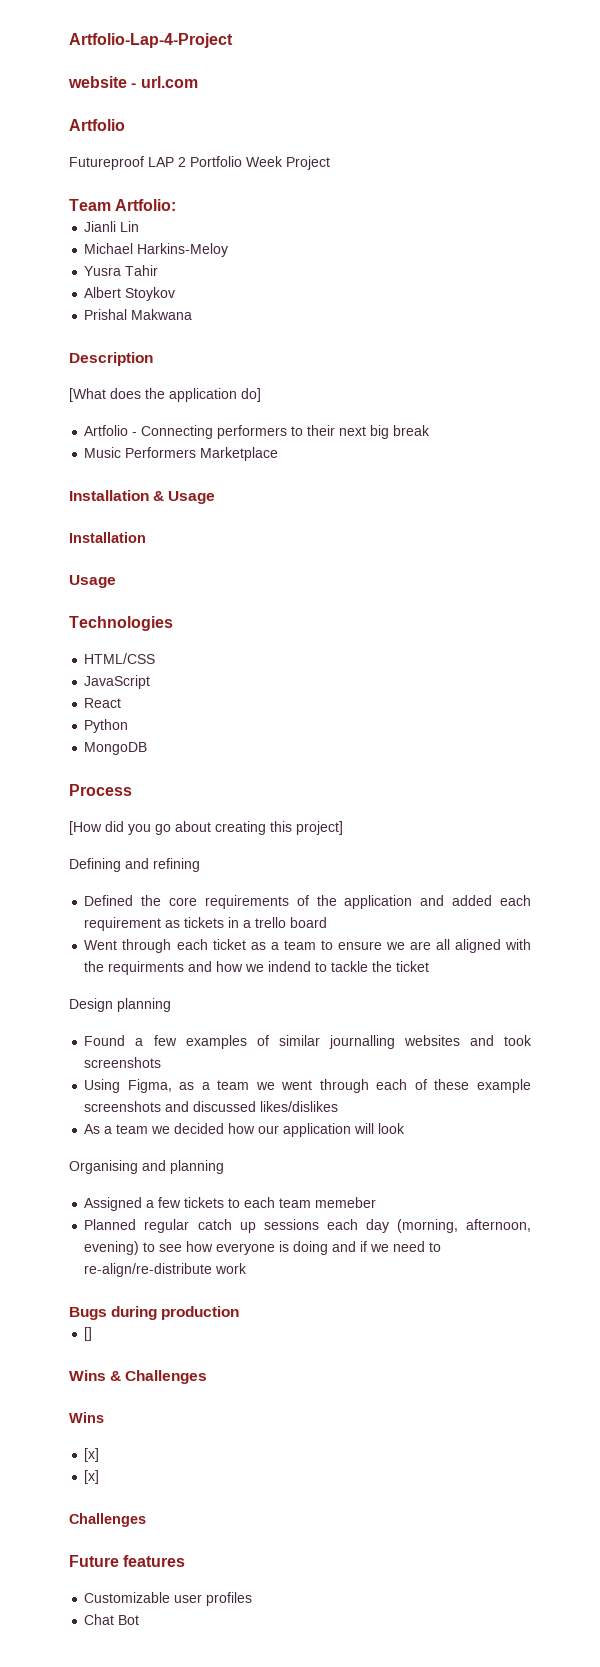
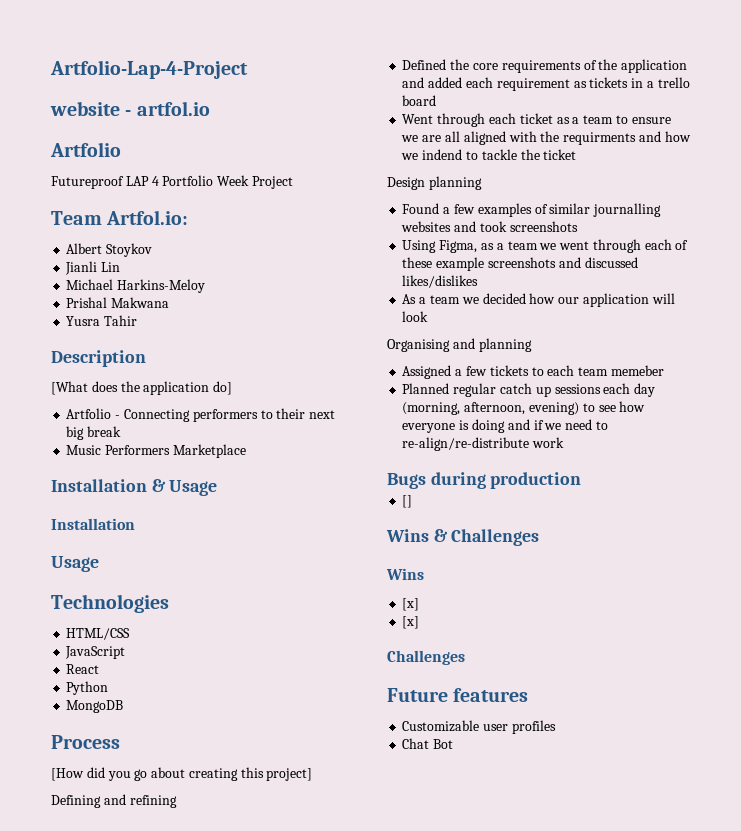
[140,76,198,88] url.com -> [136,101,210,116] artfol.io
[178,157,186,167] 2 -> [151,176,159,186] 4
[115,199,177,211] Artfolio: -> [106,210,189,225] [66,243,153,257] Artfol.io: // Albert Stoykov
(229, 250) none -> [66,297,170,308] // Prishal Makwana
[84,287,176,301] [84,309,193,320] // Albert Stoykov // Prishal Makwana -> (138, 320) none

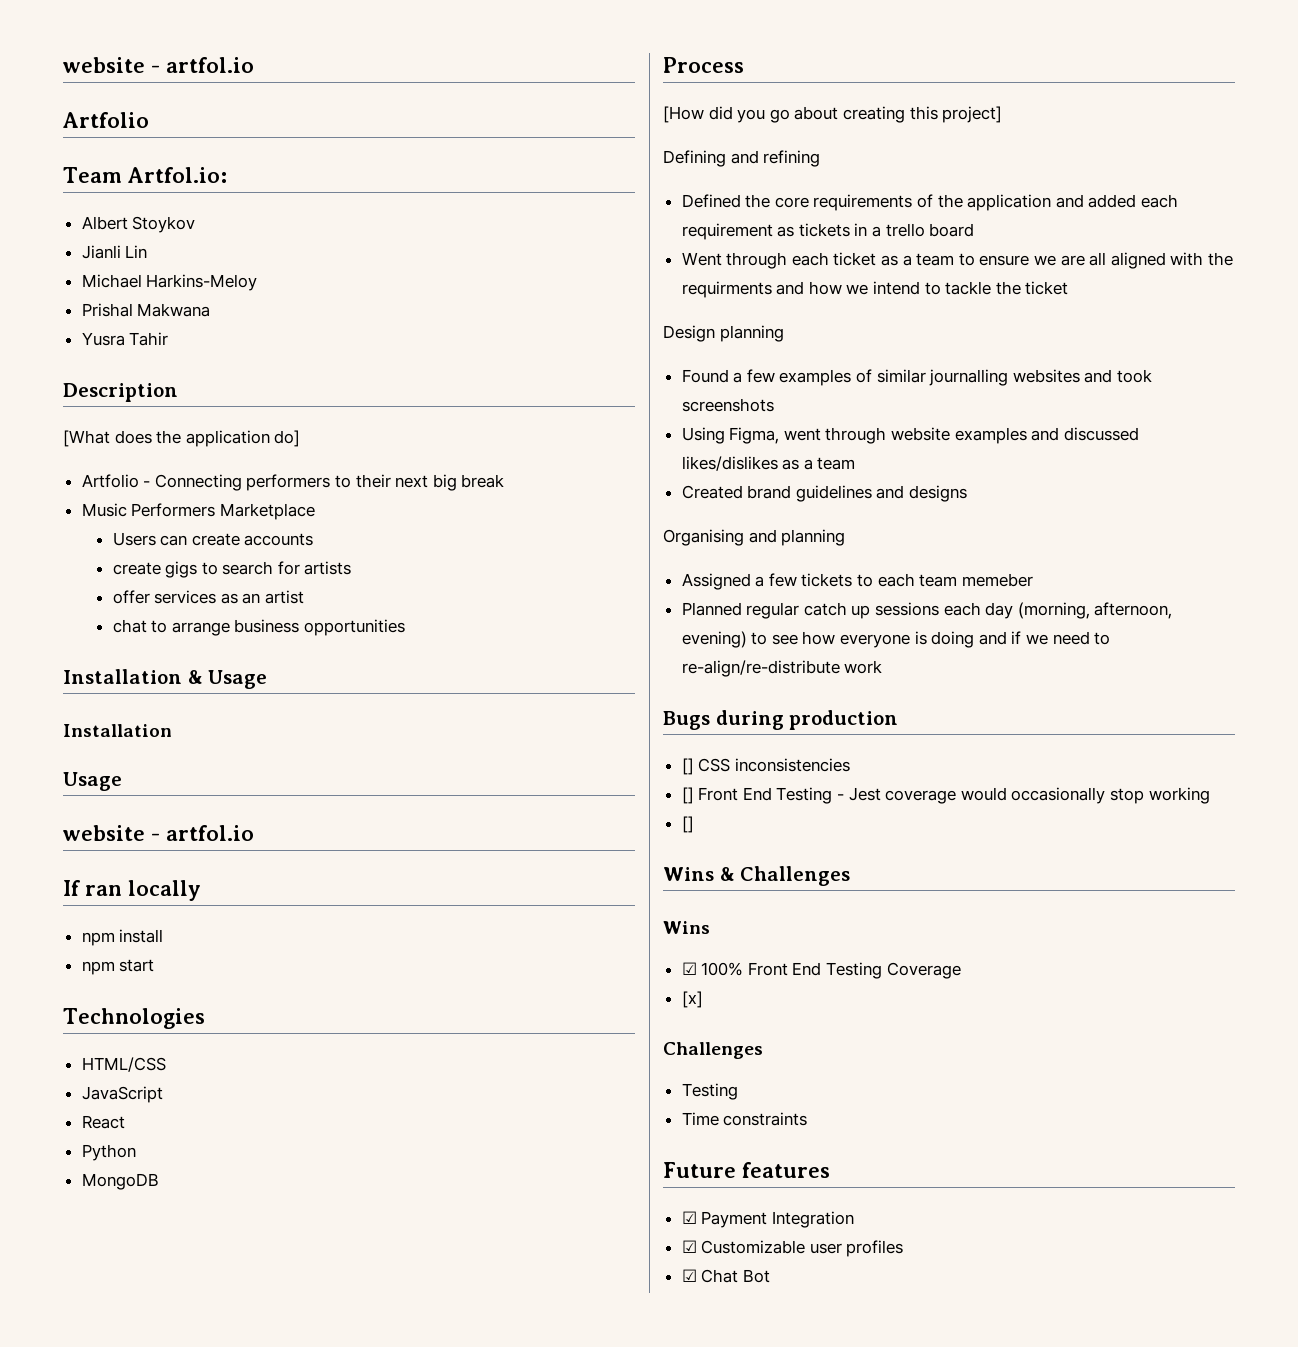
[50,60,248,79] Artfolio-Lap-4-Project // -> (63, 65) none
[51,175,293,189] // Futureproof LAP 4 Portfolio Week Project -> (149, 120) none
(246, 451) none -> [112,532,314,546] [112,561,352,578] [112,590,304,604] [112,619,405,636] // Users can create accounts // create gigs to search for artists // offer services as an artist // chat to arrange business opportunities
(99, 564) none -> [63,825,254,841] [63,880,201,901] [81,929,164,946] [81,959,155,975] // website - artfol.io // If ran locally // npm install // npm start
[422,149,463,160] indend -> [873,281,921,295] intend
[480,239,689,253] [402,257,638,271] [402,275,479,288] [402,293,675,307] [402,311,429,322] as a team we went through each of these example screenshots and discussed likes/dislikes // As a team we decided how our application will look -> [783,427,1139,444] [681,456,856,471] [681,485,968,502] went through website examples and discussed likes/dislikes as a team // Created brand guidelines and designs
(582, 480) none -> [681,758,850,775] [681,787,1210,804] // [] CSS inconsistencies // [] Front End Testing - Jest coverage would occasionally stop working
[402,598,420,611] [x] -> [681,962,961,979] ☑ 100% Front End Testing Coverage
(465, 657) none -> [681,1083,738,1100] [681,1112,808,1126] // Testing // Time constraints
(529, 695) none -> [681,1211,854,1228] [681,1240,697,1253] ☑ Payment Integration // ☑
(556, 727) none -> [681,1269,697,1282] ☑

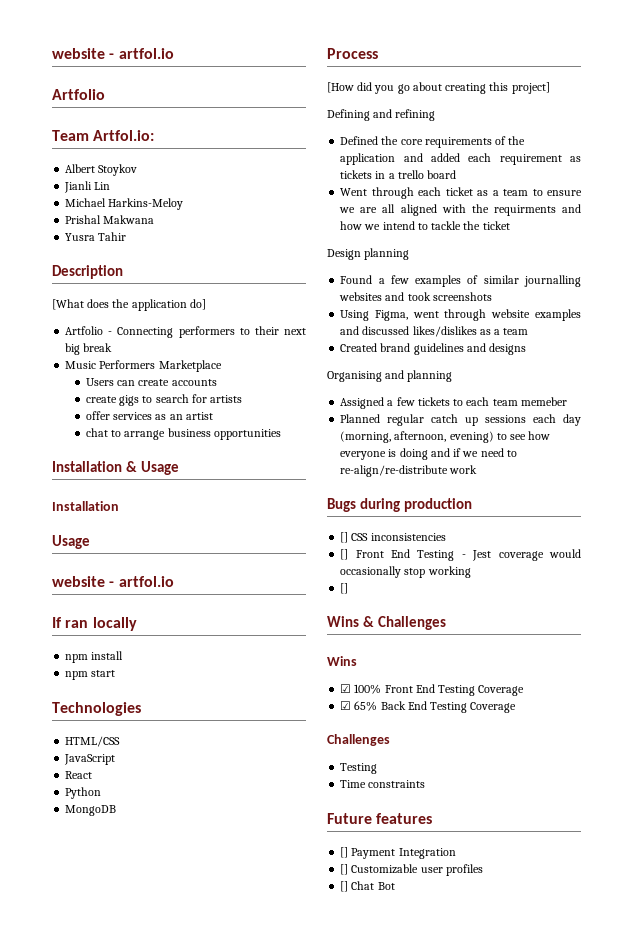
[681,991,703,1008] [x] -> [340,701,517,713] ☑ 65% Back End Testing Coverage
[681,1211,697,1224] ☑ -> [340,847,349,858] []
[681,1240,697,1253] ☑ -> [340,864,349,875] []
[681,1269,697,1282] ☑ -> [340,881,349,892] []

